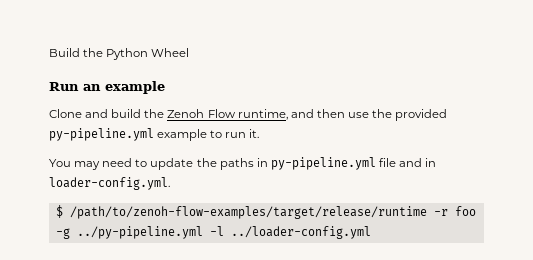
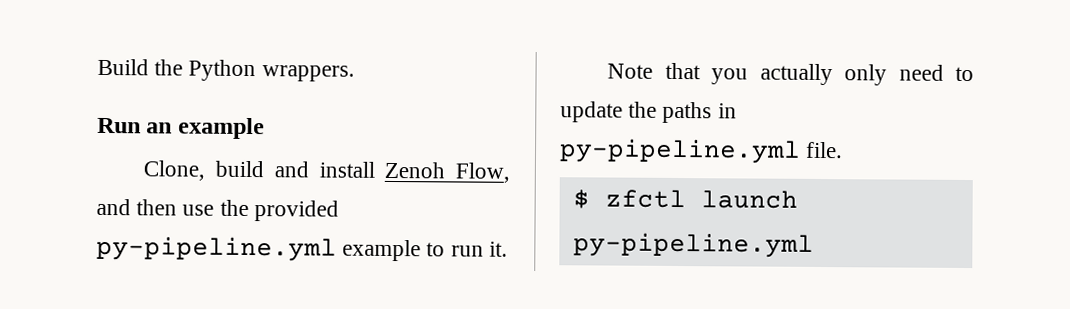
[151,48,190,57] Wheel -> [261,65,355,82] wrappers.
[49,109,288,120] Clone and build the Zenoh Flow runtime, -> [143,160,511,183] Clone, build and install Zenoh Flow,
[49,159,101,170] You may -> [607,62,888,86] Note that you actually only
[378,158,437,167] [49,177,170,190] [55,205,476,219] [55,226,371,239] file and in loader-config.yml. // $ /path/to/zenoh-flow-examples/target/release/runtime -r foo -g ../py-pipeline.yml -l ../loader-config.yml -> [805,141,844,159] [572,189,798,209] [572,232,814,258] file. // $ zfctl launch py-pipeline.yml

